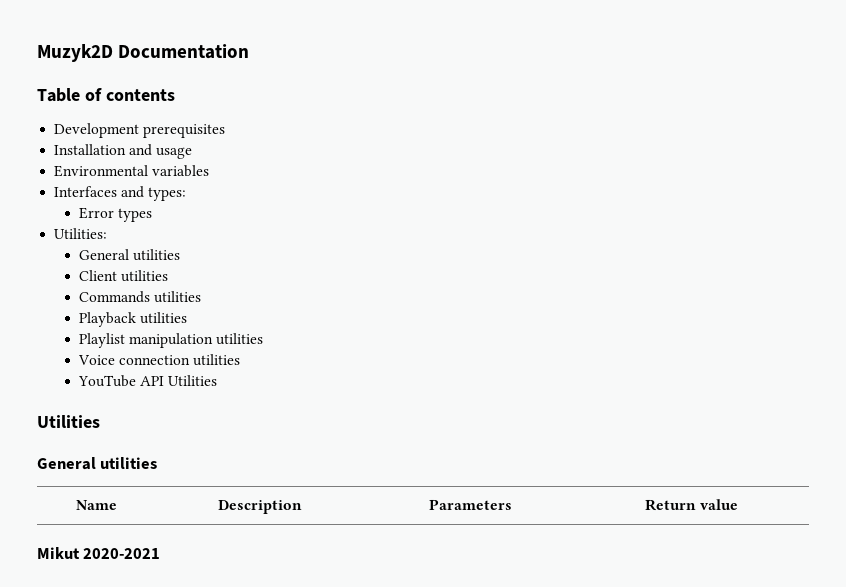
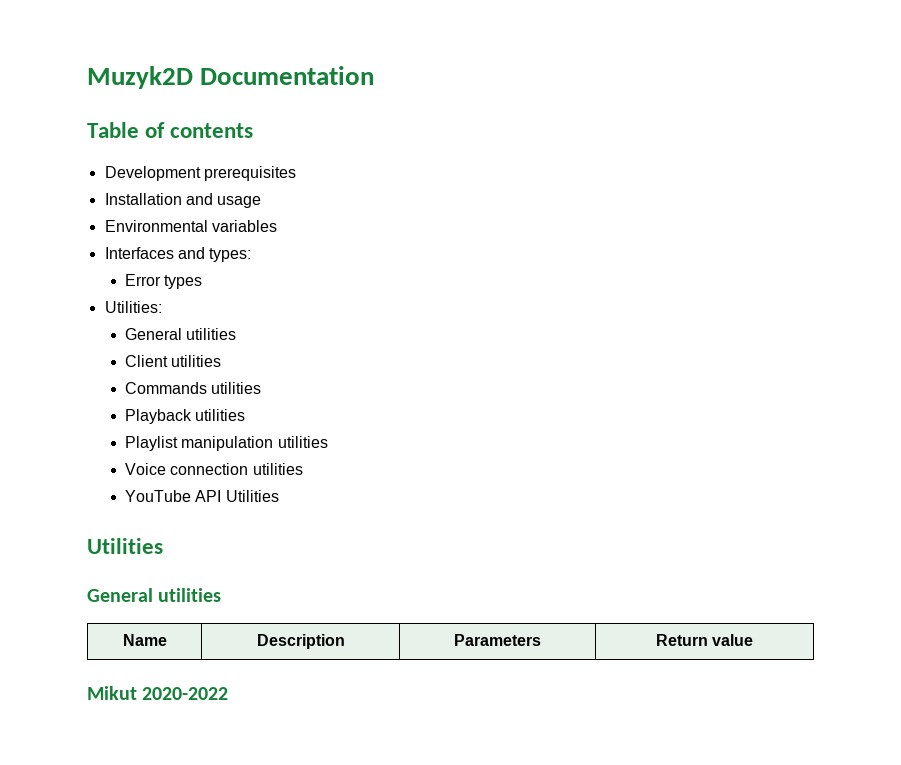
[83,548,161,559] 2020-2021 -> [142,687,229,700] 2020-2022

